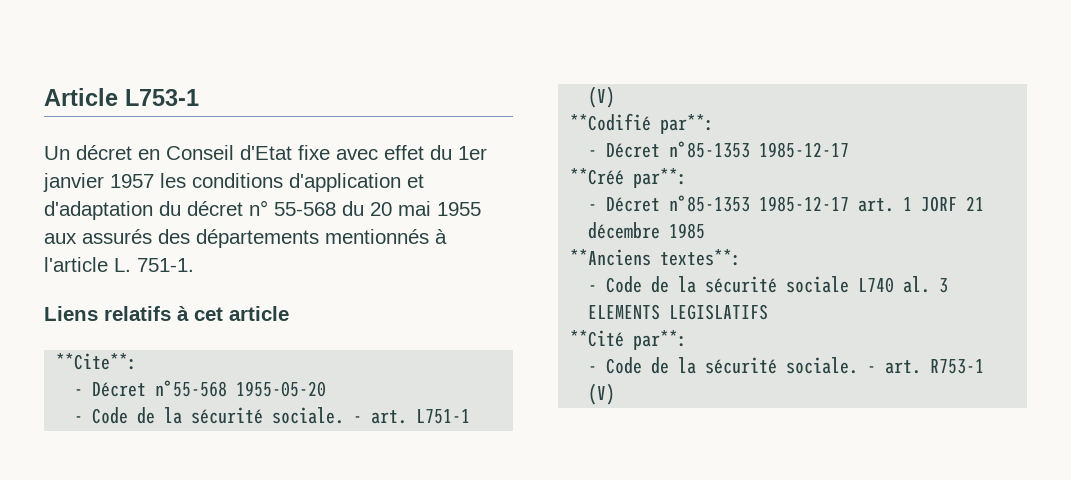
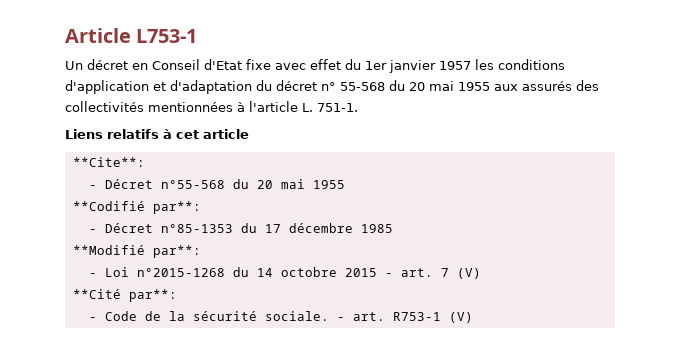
[196,229,429,248] départements mentionnés -> [65,101,233,112] collectivités mentionnées
[236,381,327,397] [74,407,471,424] [588,86,616,108] 1955-05-20 // - Code de la sécurité sociale. - art. L751-1 (V) -> [232,179,345,189] du 20 mai 1955
[759,142,850,158] [570,168,688,188] [588,195,985,212] [588,222,706,239] [570,249,742,266] [588,276,949,293] [588,304,769,320] 1985-12-17 // **Créé par**: // - Décret n°85-1353 1985-12-17 art. 1 JORF 21 décembre 1985 // **Anciens textes**: // - Code de la sécurité sociale L740 al. 3 ELEMENTS LEGISLATIFS -> [240,223,393,233] [72,245,201,258] [88,267,481,279] du 17 décembre 1985 // **Modifié par**: // - Loi n°2015-1268 du 14 octobre 2015 - art. 7 (V)

